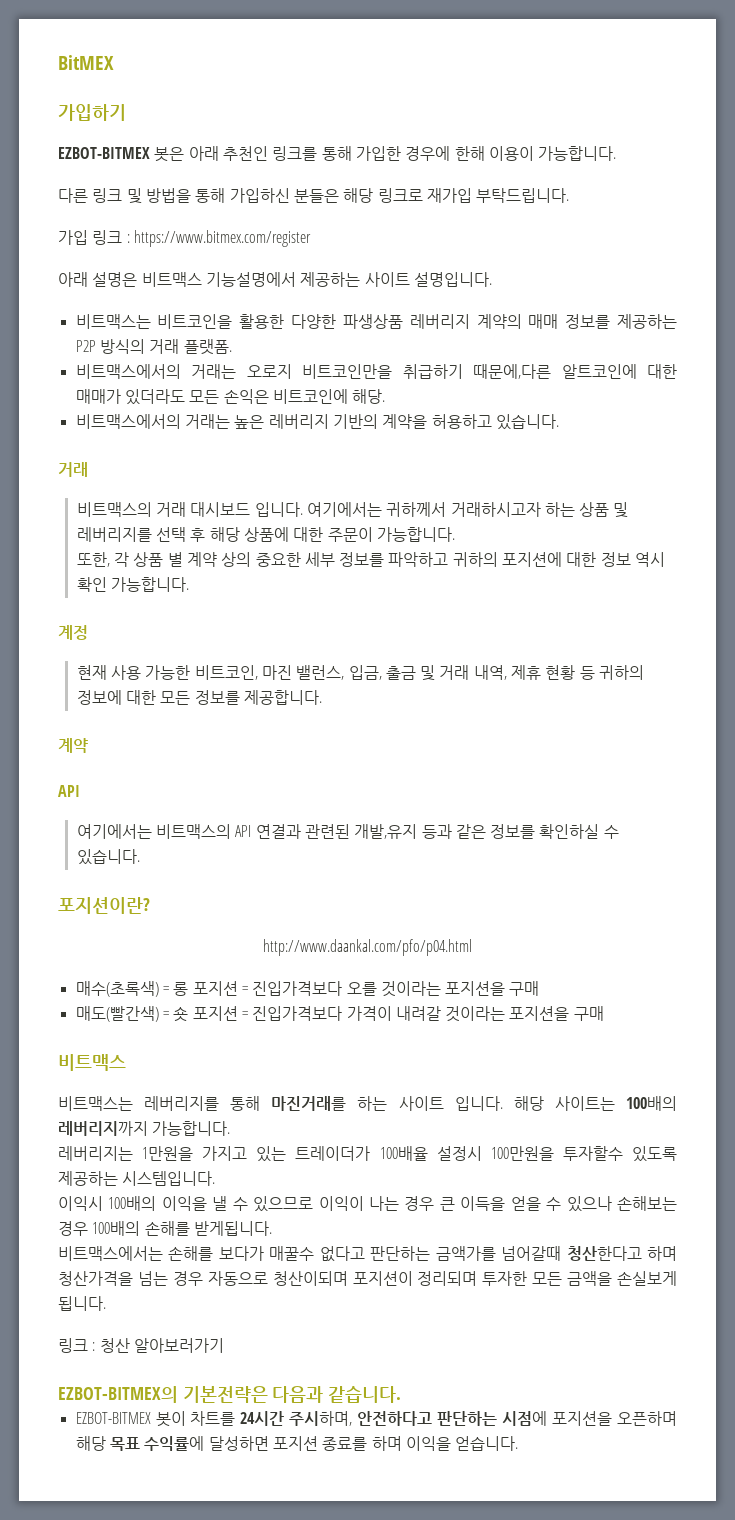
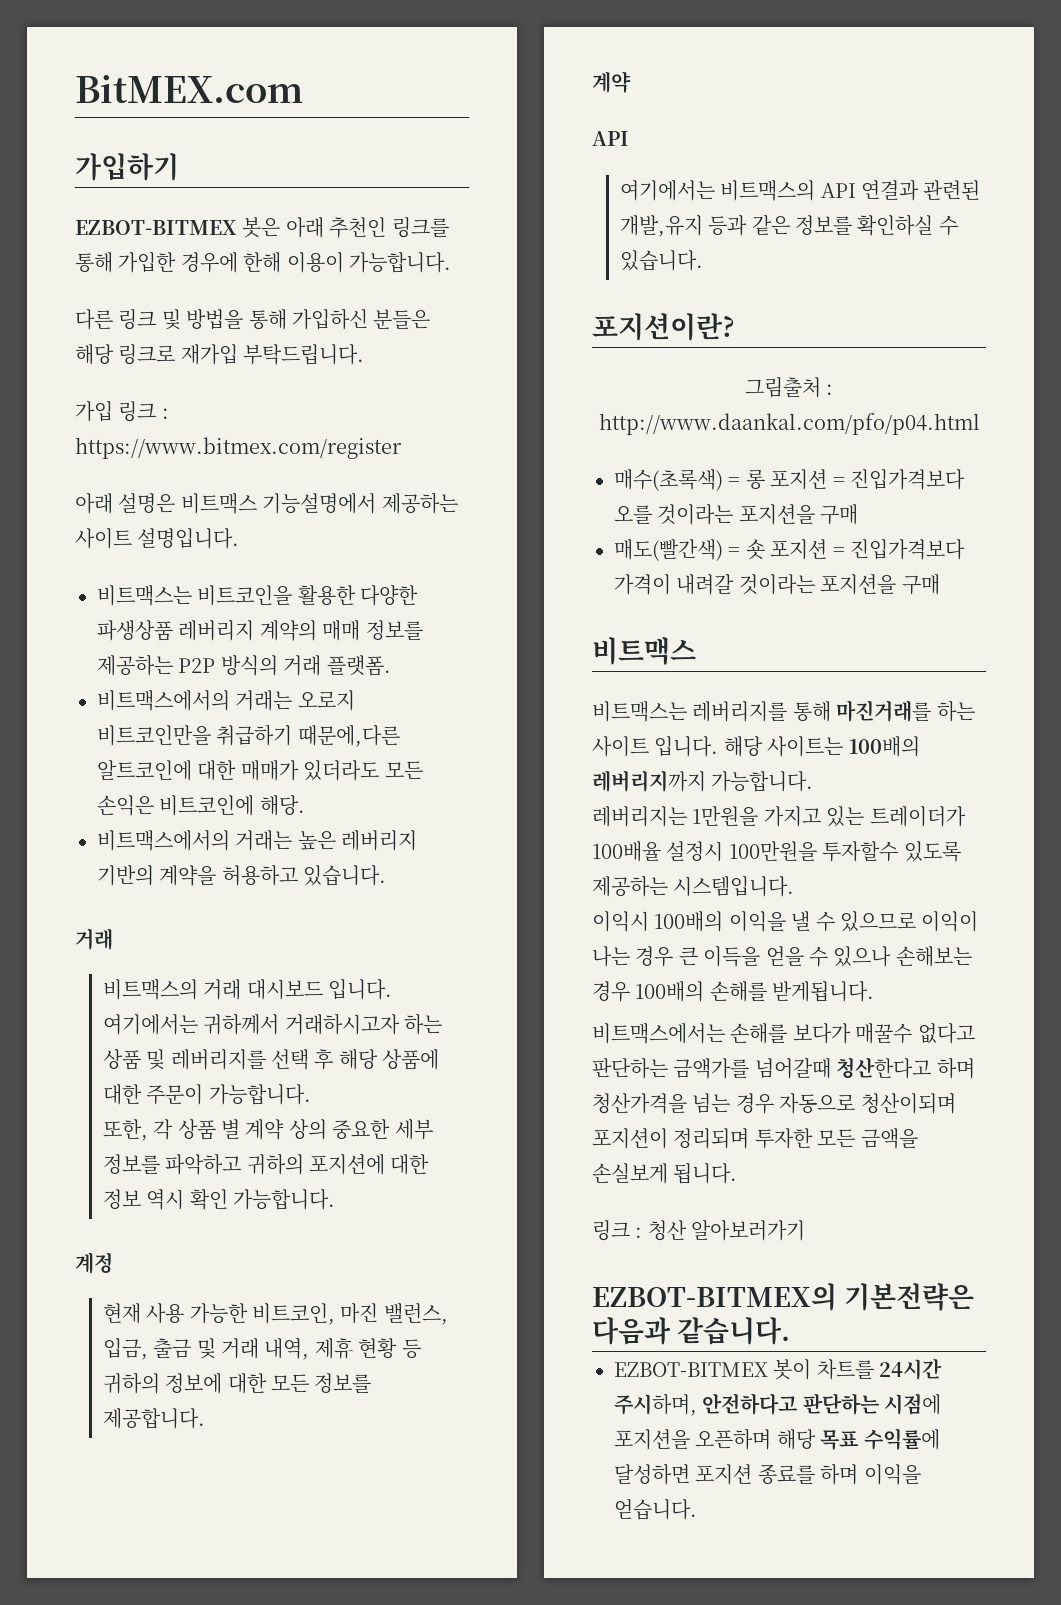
[58,55,114,70] BitMEX -> [75,75,303,103] BitMEX.com
(150, 905) none -> [744,377,834,398] 그림출처 :

